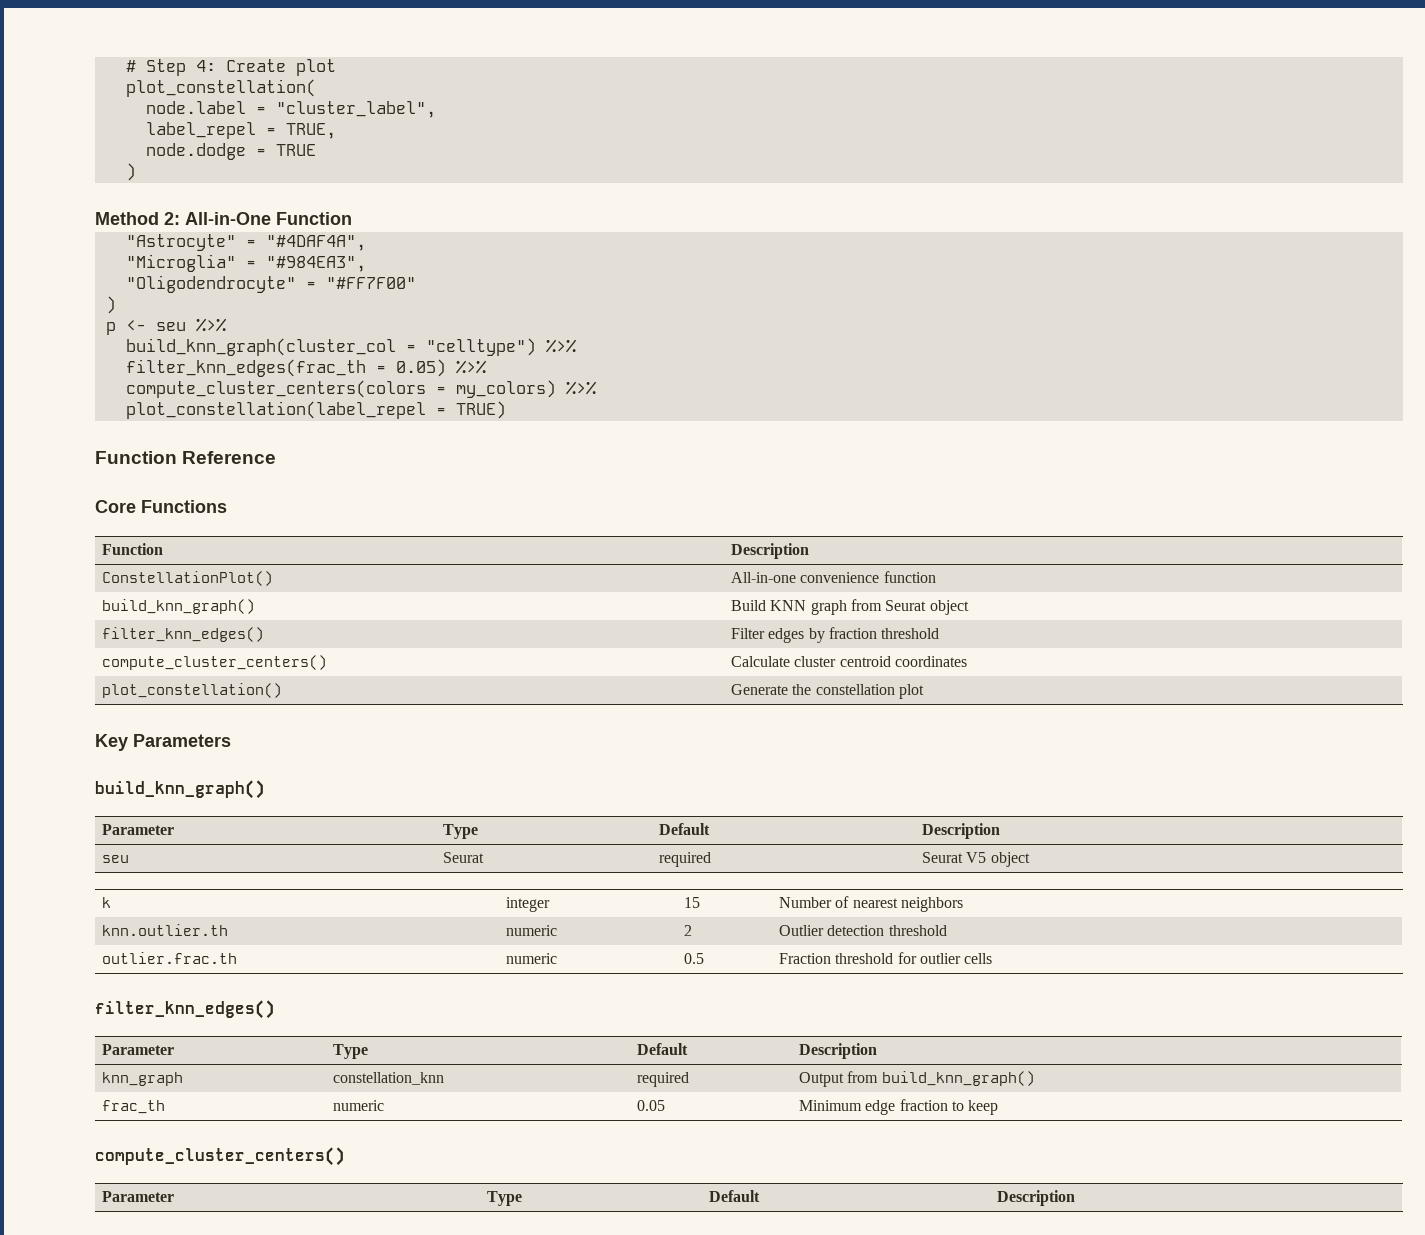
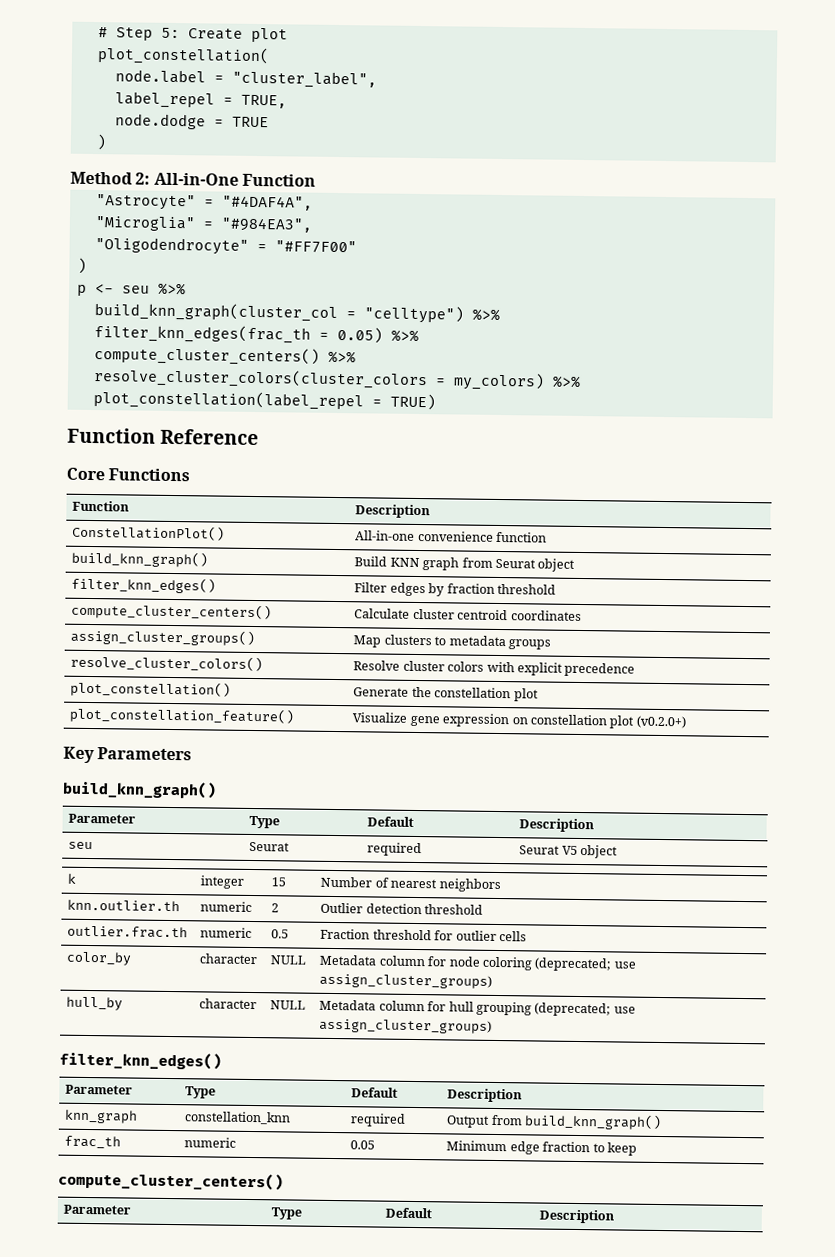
[195,60,216,72] 4: -> [161,27,181,39] 5:
[125,380,426,398] compute_cluster_centers(colors -> [94,346,357,366] [93,368,429,390] compute_cluster_centers() %>% // resolve_cluster_colors(cluster_colors
(968, 661) none -> [70,628,256,647] [353,634,551,650] [70,654,264,672] [353,660,636,677] // assign_cluster_groups() | Map clusters to metadata groups // resolve_cluster_colors() | Resolve cluster colors with explicit precedence
(925, 691) none -> [69,706,296,725] [352,712,686,729] // plot_constellation_feature() | Visualize gene expression on constellation plot (v0.2.0+)
(993, 958) none -> [66,951,133,966] [199,953,259,965] [270,955,307,965] [319,954,636,972] [319,973,493,989] [66,996,124,1011] [199,998,258,1010] [270,1000,307,1010] [319,999,636,1017] [319,1018,493,1034] // color_by | character | NULL | Metadata column for node coloring (deprecated; use assign_cluster_groups) // hull_by | character | NULL | Metadata column for hull grouping (deprecated; use assign_cluster_groups)

